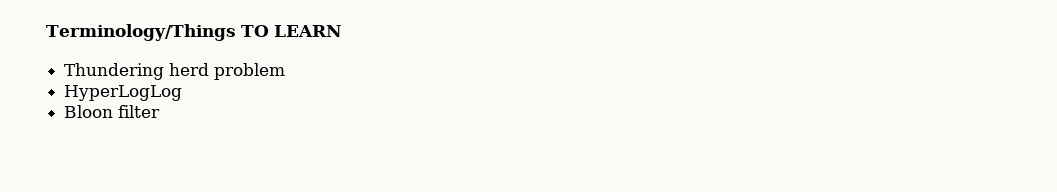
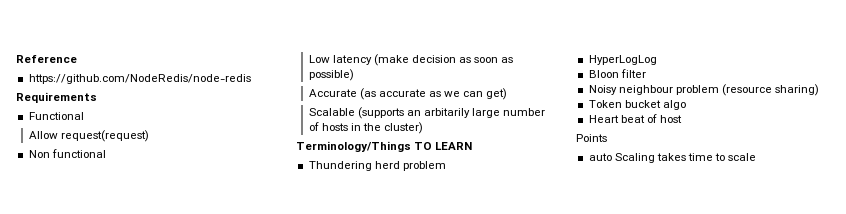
(46, 32) none -> [16,55,77,63] [28,74,251,84] [16,92,97,103] [28,112,84,120] [28,130,149,142] [28,149,106,158] [308,54,514,66] [308,69,354,81] [308,88,508,100] [308,107,546,119] [308,122,424,134] Reference // https://github.com/NodeRedis/node-redis // Requirements // Functional // Allow request(request) // Non functional // Low latency (make decision as soon as possible) // Accurate (as accurate as we can get) // Scalable (supports an arbitarily large number of hosts in the cluster) //
(161, 111) none -> [588,84,820,96] [588,100,686,110] [588,114,682,123] [576,134,607,142] [588,153,757,163] // Noisy neighbour problem (resource sharing) // Token bucket algo // Heart beat of host // Points // auto Scaling takes time to scale

